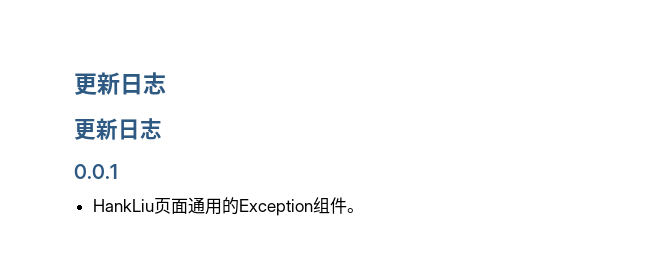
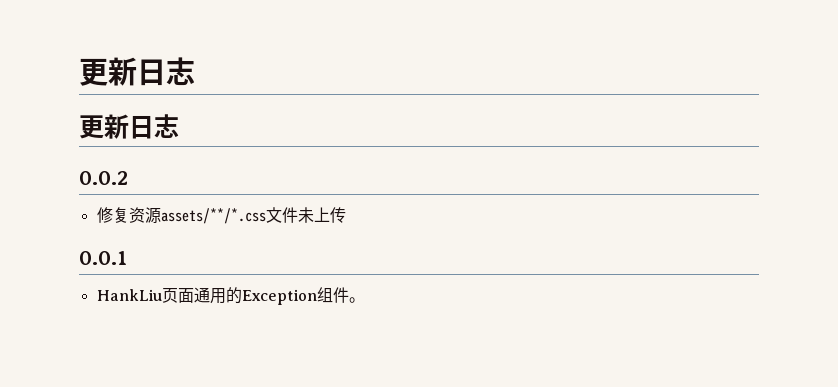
(162, 129) none -> [79,171,128,185] [96,207,346,224] // 0.0.2 // 修复资源assets/**/*.css文件未上传

